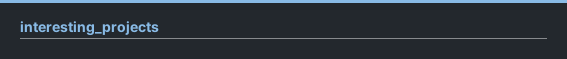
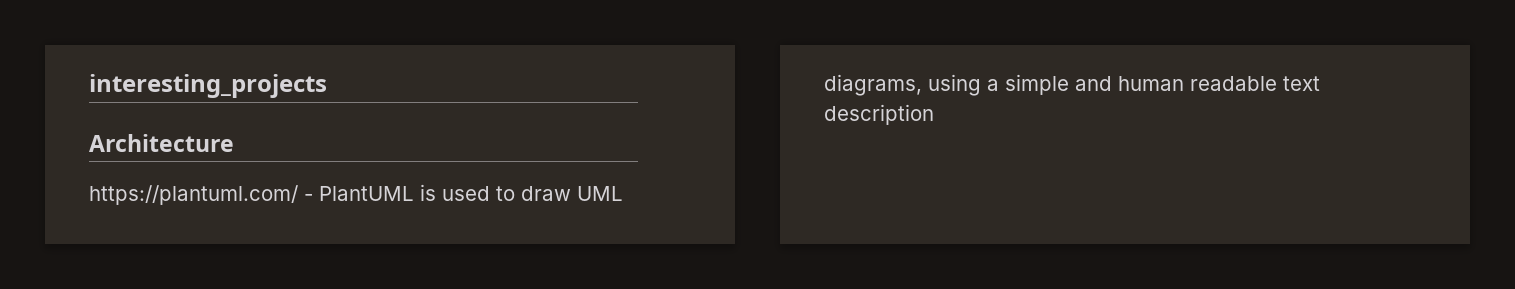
(159, 28) none -> [89,134,234,152] [89,184,623,205] [824,74,1320,96] [824,104,934,125] // Architecture // https://plantuml.com/ - PlantUML is used to draw UML diagrams, using a simple and human readable text description

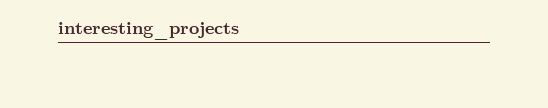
[89,134,234,152] [89,184,623,205] [824,74,1320,96] [824,104,934,125] // Architecture // https://plantuml.com/ - PlantUML is used to draw UML diagrams, using a simple and human readable text description -> (239, 31) none

